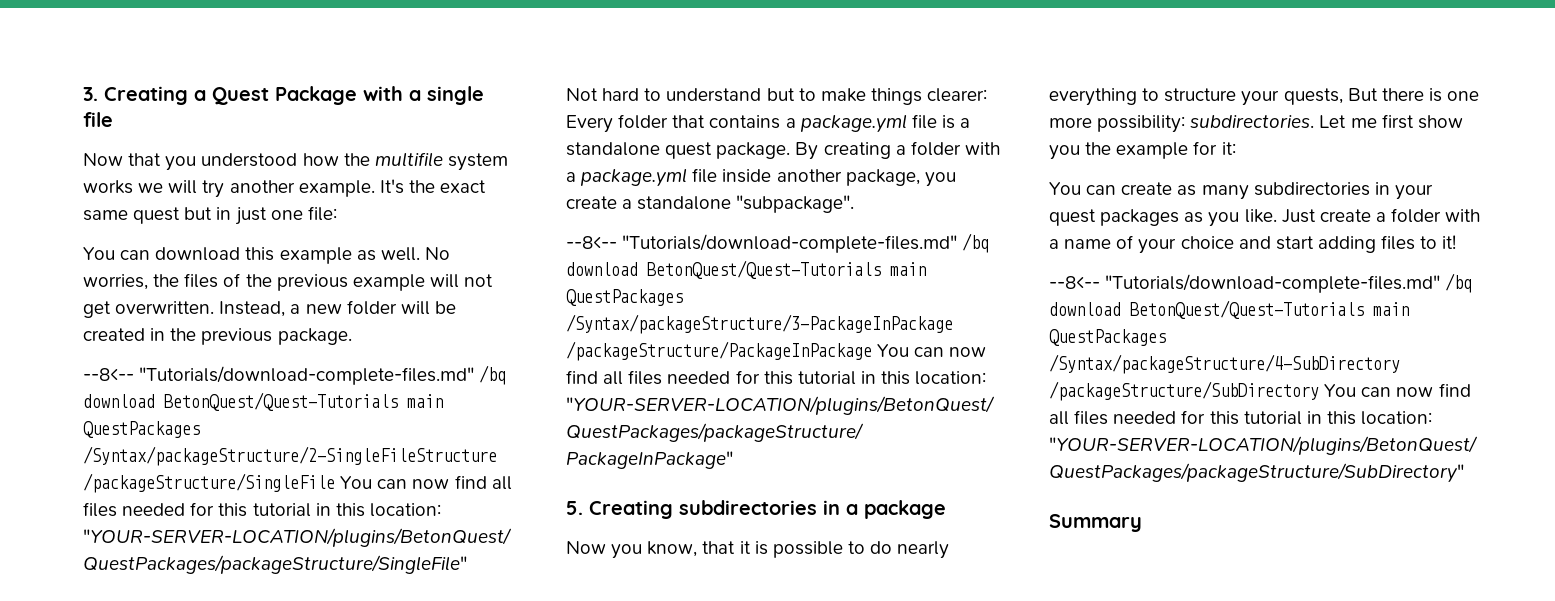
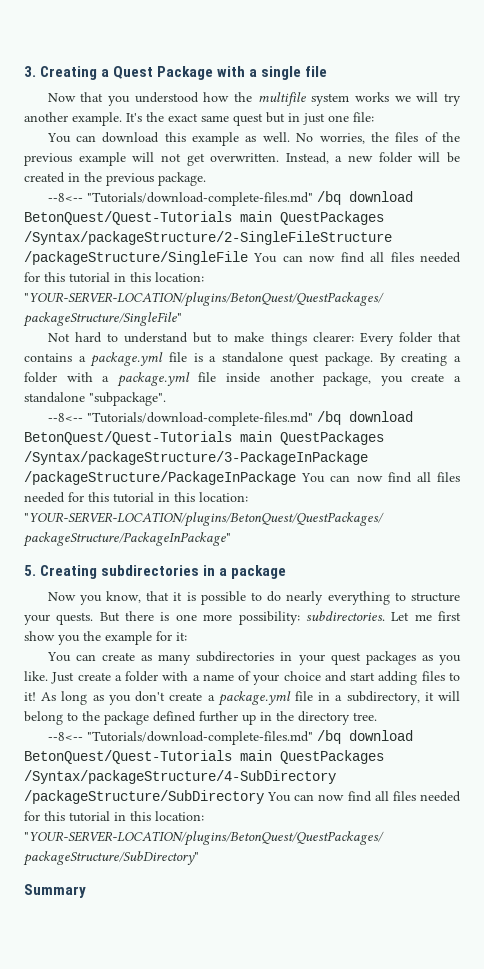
[1283,88,1343,105] quests, -> [56,612,94,625] quests.
(1457, 242) none -> [41,691,461,706] [24,711,377,725] As long as you don't create a package.yml file in a subdirectory, it will belong to the package defined further up in the directory tree.

